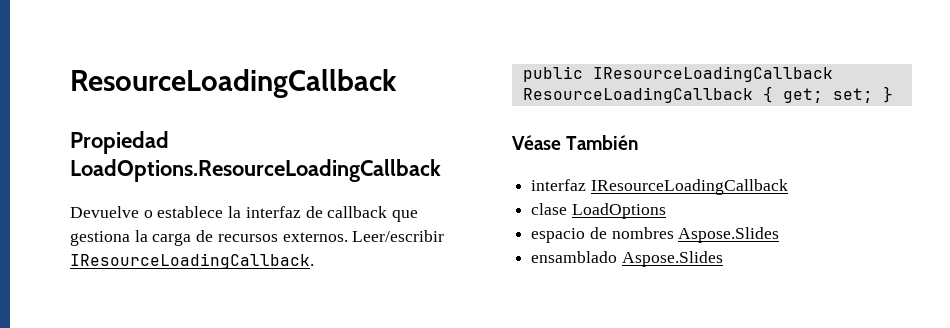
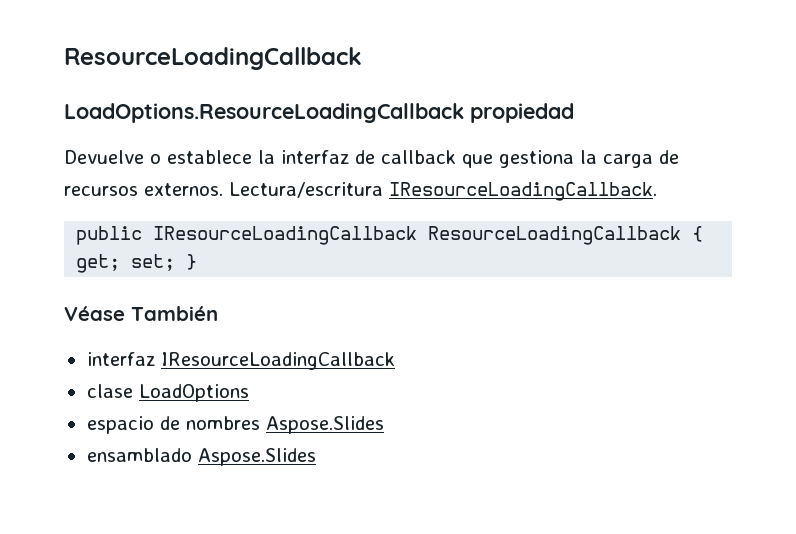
[70,131,169,154] Propiedad -> (362, 58) none
(441, 170) none -> [470,103,574,123] propiedad
[352,230,445,242] Leer/escribir -> [229,182,383,198] Lectura/escritura

